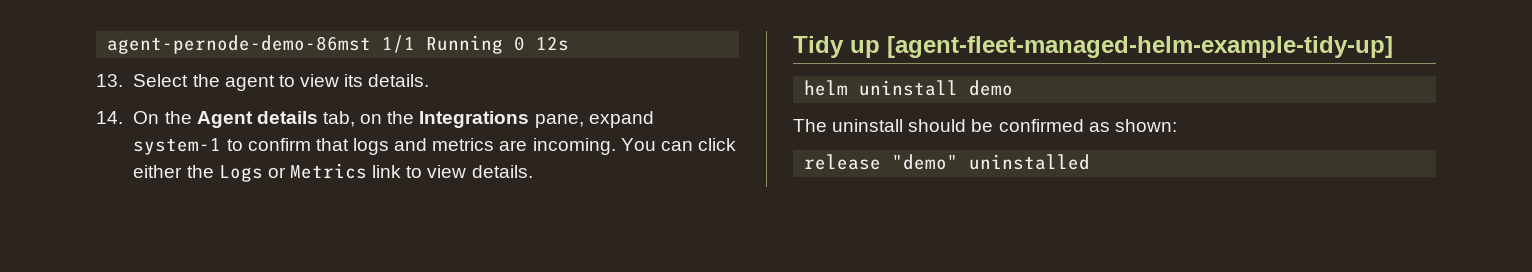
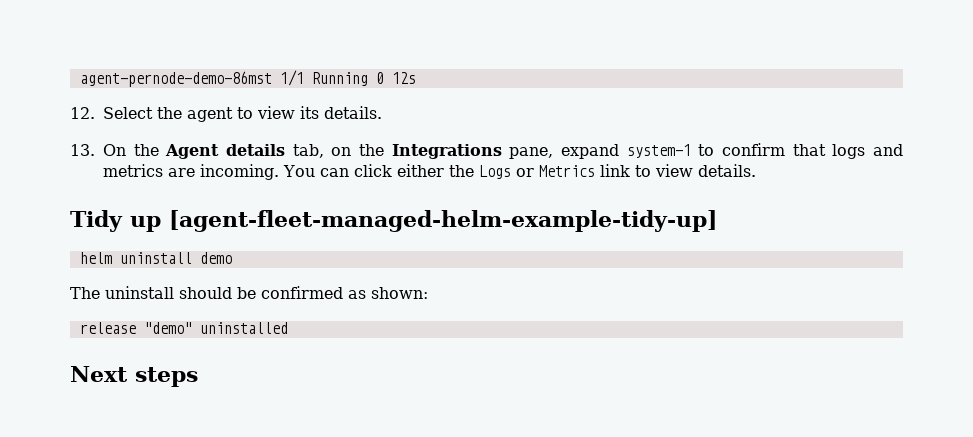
[96,74,123,87] 13. -> [70,107,95,119] 12.
[96,111,123,124] 14. -> [70,144,95,156] 13.
(1091, 162) none -> [70,366,198,387] // Next steps

